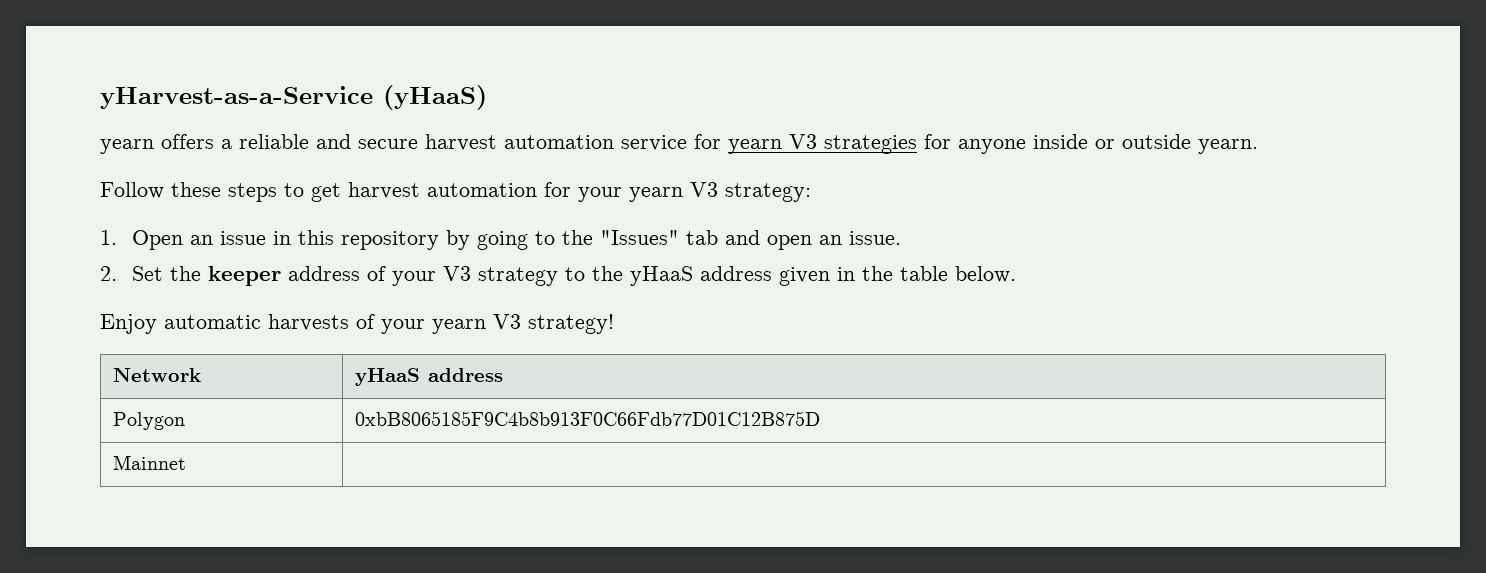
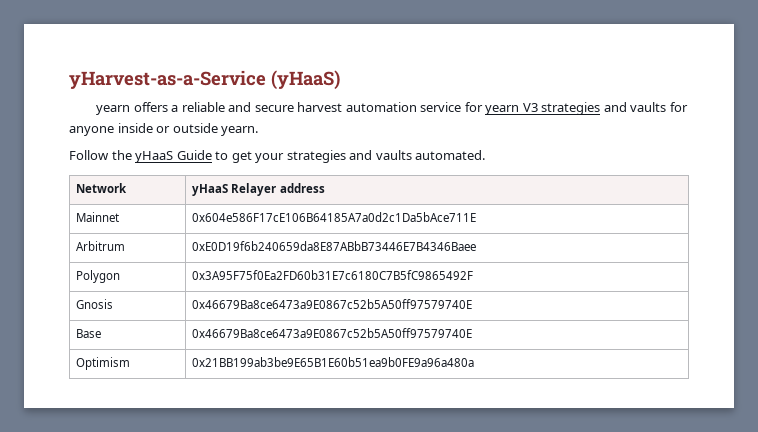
(917, 144) none -> [603,102,667,112] and vaults
[171,182,811,202] [100,230,901,250] [100,266,1016,286] [100,314,614,334] these steps to get harvest automation for your yearn V3 strategy: // 1. Open an issue in this repository by going to the "Issues" tab and open an issue. // 2. Set the keeper address of your V3 strategy to the yHaaS address given in the table below. // Enjoy automatic harvests of your yearn V3 strategy! -> [111,150,486,163] the yHaaS Guide to get your strategies and vaults automated.
(420, 377) none -> [231,183,277,196] Relayer
[112,412,185,430] [354,411,820,426] [112,455,186,470] Polygon | 0xbB8065185F9C4b8b913F0C66Fdb77D01C12B875D // Mainnet | -> [76,212,120,222] [192,212,477,222] [76,241,126,251] [192,241,477,251] [76,270,121,283] [192,270,474,280] [76,299,114,309] [192,299,473,309] [76,329,102,338] [192,328,473,338] [76,357,131,370] [192,357,475,367] Mainnet | 0x604e586F17cE106B64185A7a0d2c1Da5bAce711E // Arbitrum | 0xE0D19f6b240659da8E87ABbB73446E7B4346Baee // Polygon | 0x3A95F75f0Ea2FD60b31E7c6180C7B5fC9865492F // Gnosis | 0x46679Ba8ce6473a9E0867c52b5A50ff97579740E // Base | 0x46679Ba8ce6473a9E0867c52b5A50ff97579740E // Optimism | 0x21BB199ab3be9E65B1E60b51ea9b0FE9a96a480a

